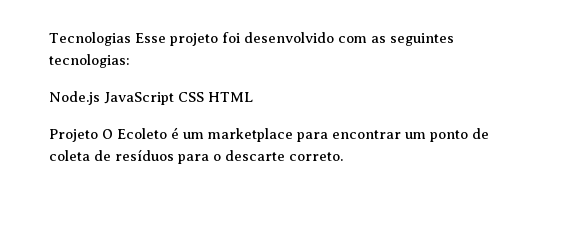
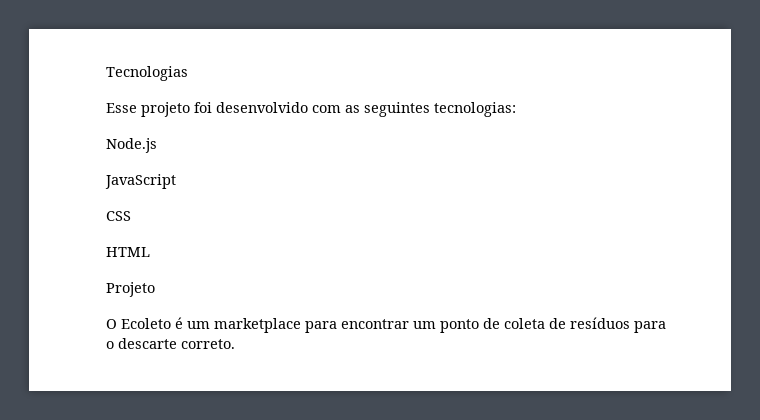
(131, 39) none -> (188, 73) //
(100, 98) none -> (157, 145) //
(174, 98) none -> (176, 181) //
(204, 97) none -> (131, 216) //
(98, 135) none -> (155, 289) //

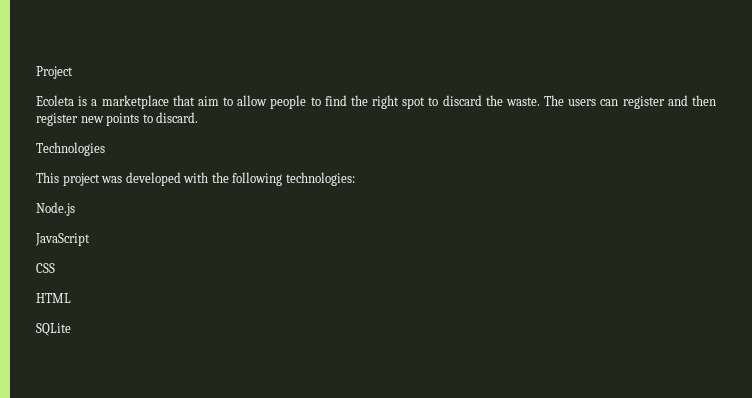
[106,66,188,81] [106,102,516,117] [106,138,157,153] [105,174,176,189] [106,211,131,221] [106,247,150,257] [106,282,155,297] [106,317,666,333] [106,338,235,349] Tecnologias // Esse projeto foi desenvolvido com as seguintes tecnologias: // Node.js // JavaScript // CSS // HTML // Projeto // O Ecoleto é um marketplace para encontrar um ponto de coleta de resíduos para o descarte correto. -> [36,66,73,79] [36,95,716,109] [36,112,199,126] [36,142,105,156] [36,172,355,186] [36,202,75,216] [35,233,90,246] [36,263,55,273] [36,293,71,303] [36,323,71,336] Project // Ecoleta is a marketplace that aim to allow people to find the right spot to discard the waste. The users can register and then register new points to discard. // Technologies // This project was developed with the following technologies: // Node.js // JavaScript // CSS // HTML // SQLite

